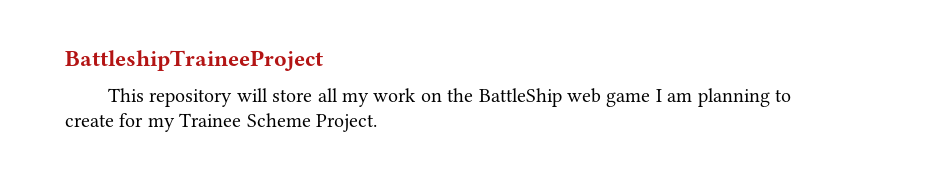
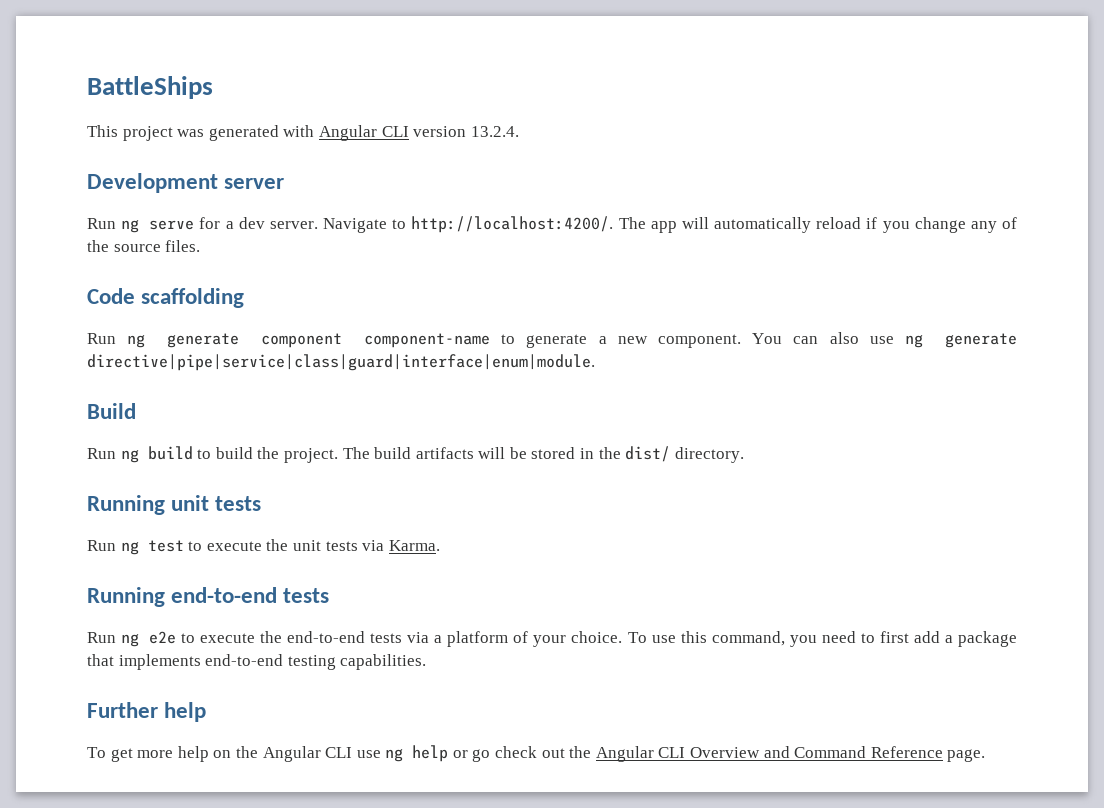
[65,50,323,71] BattleshipTraineeProject -> [87,76,213,99] BattleShips
[149,88,791,107] [65,113,377,132] repository will store all my work on the BattleShip web game I am planning to create for my Trainee Scheme Project. -> [122,125,519,141] [87,173,285,193] [87,216,1017,233] [87,240,201,252] [87,288,245,308] [87,332,1018,348] [87,354,595,371] [87,403,136,419] [87,446,744,463] [87,495,262,515] [87,539,440,555] [87,587,330,607] [87,631,1017,647] [87,654,427,670] [87,702,207,722] [87,745,986,762] project was generated with Angular CLI version 13.2.4. // Development server // Run ng serve for a dev server. Navigate to http://localhost:4200/. The app will automatically reload if you change any of the source files. // Code scaffolding // Run ng generate component component-name to generate a new component. You can also use ng generate directive|pipe|service|class|guard|interface|enum|module. // Build // Run ng build to build the project. The build artifacts will be stored in the dist/ directory. // Running unit tests // Run ng test to execute the unit tests via Karma. // Running end-to-end tests // Run ng e2e to execute the end-to-end tests via a platform of your choice. To use this command, you need to first add a package that implements end-to-end testing capabilities. // Further help // To get more help on the Angular CLI use ng help or go check out the Angular CLI Overview and Command Reference page.

